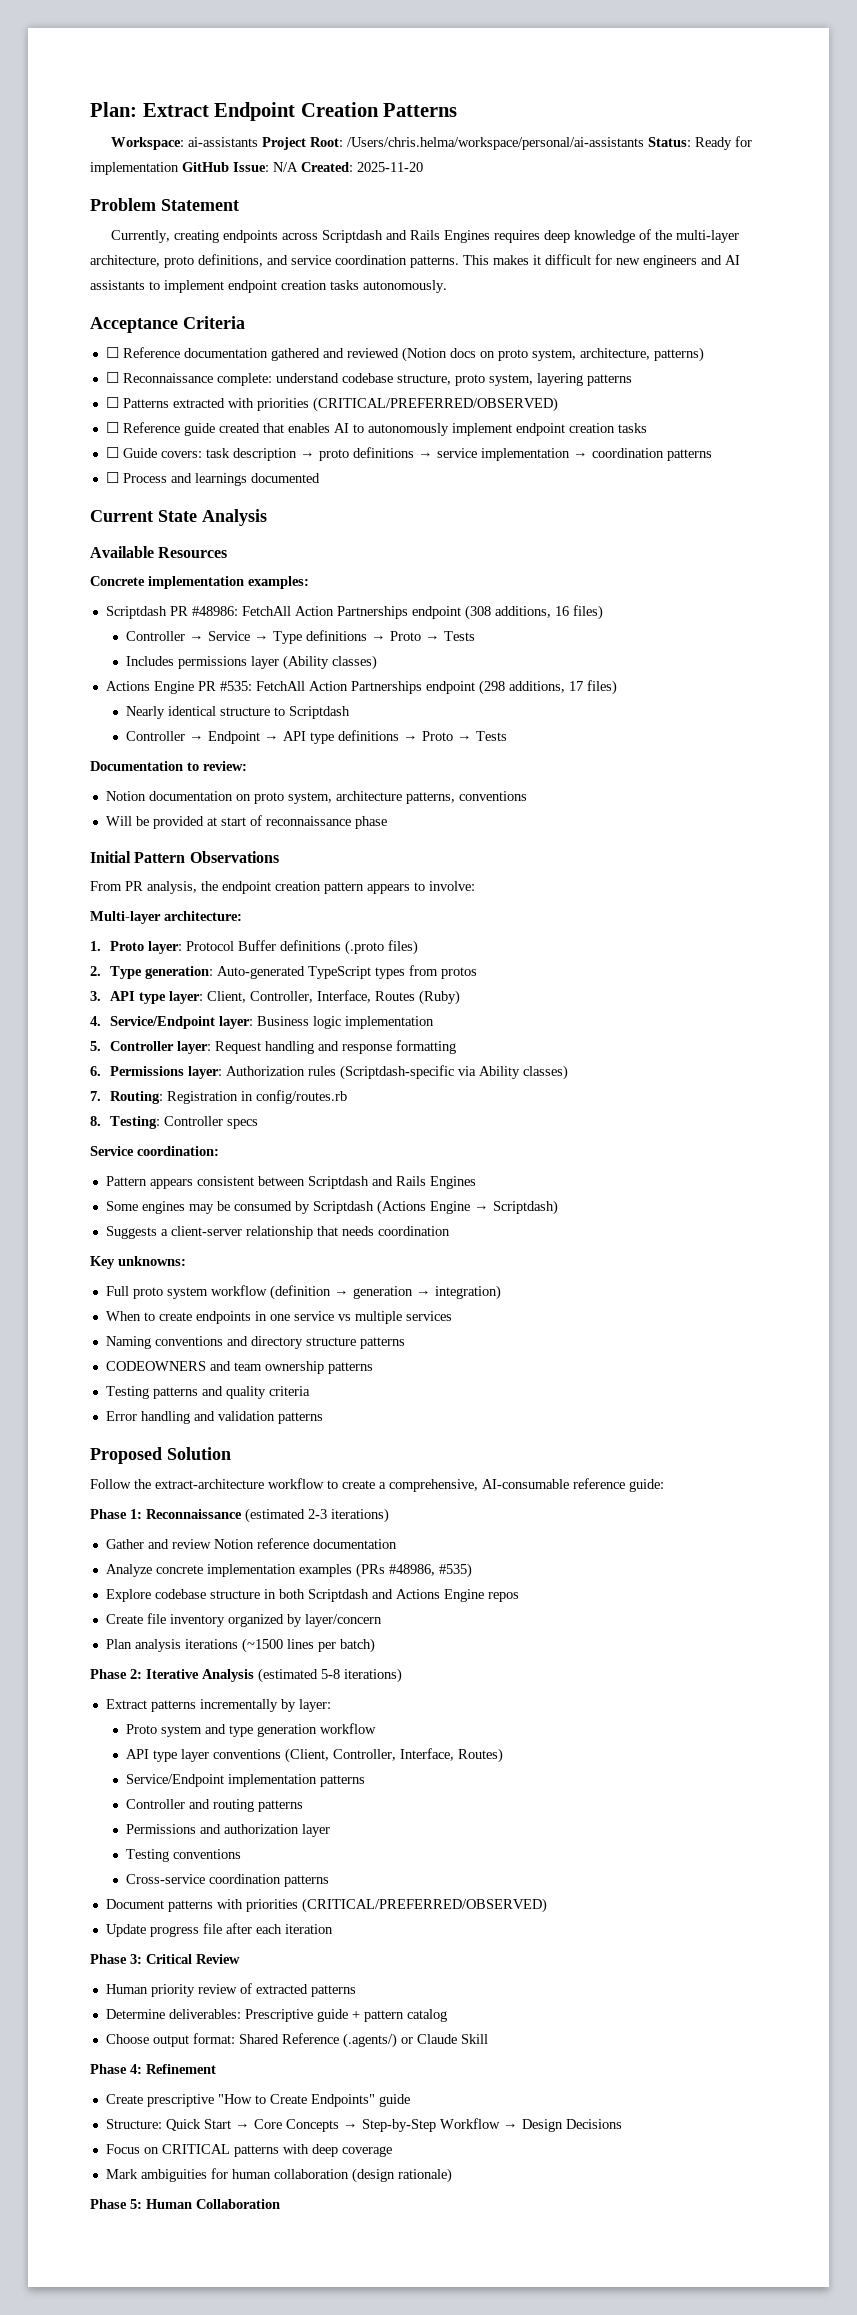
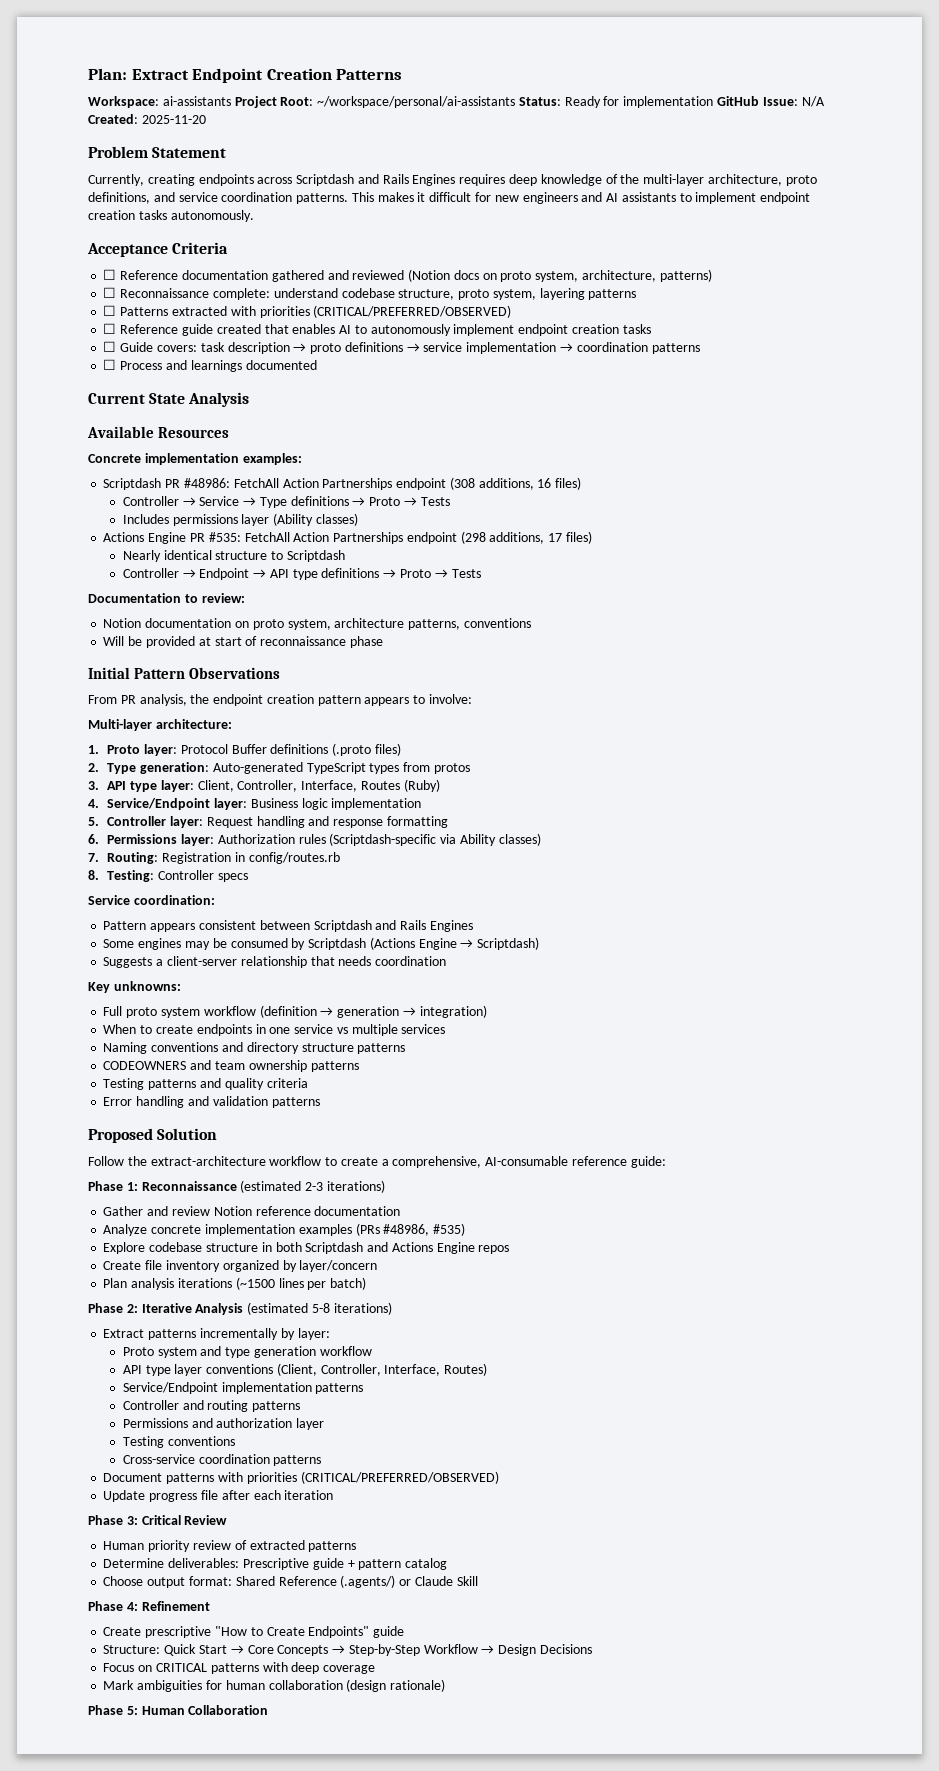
[347,137,645,150] /Users/chris.helma/workspace/personal/ai-assistants -> [317,96,516,108] ~/workspace/personal/ai-assistants

